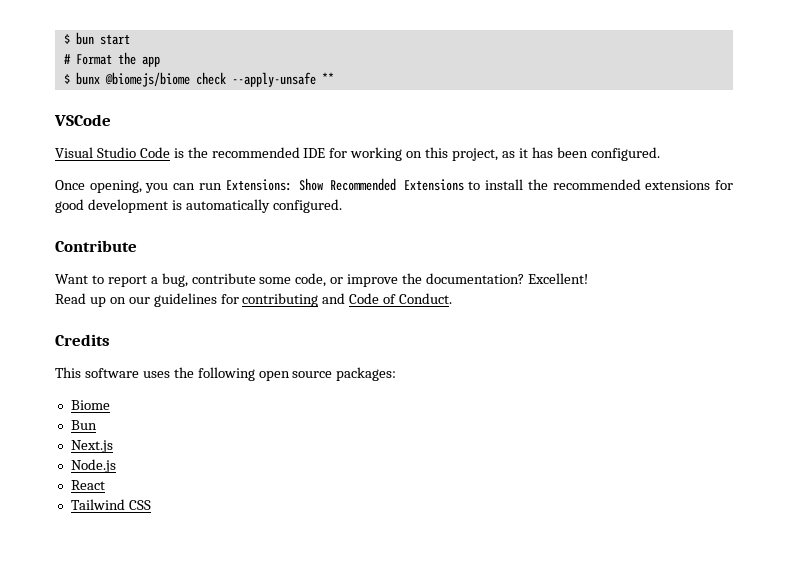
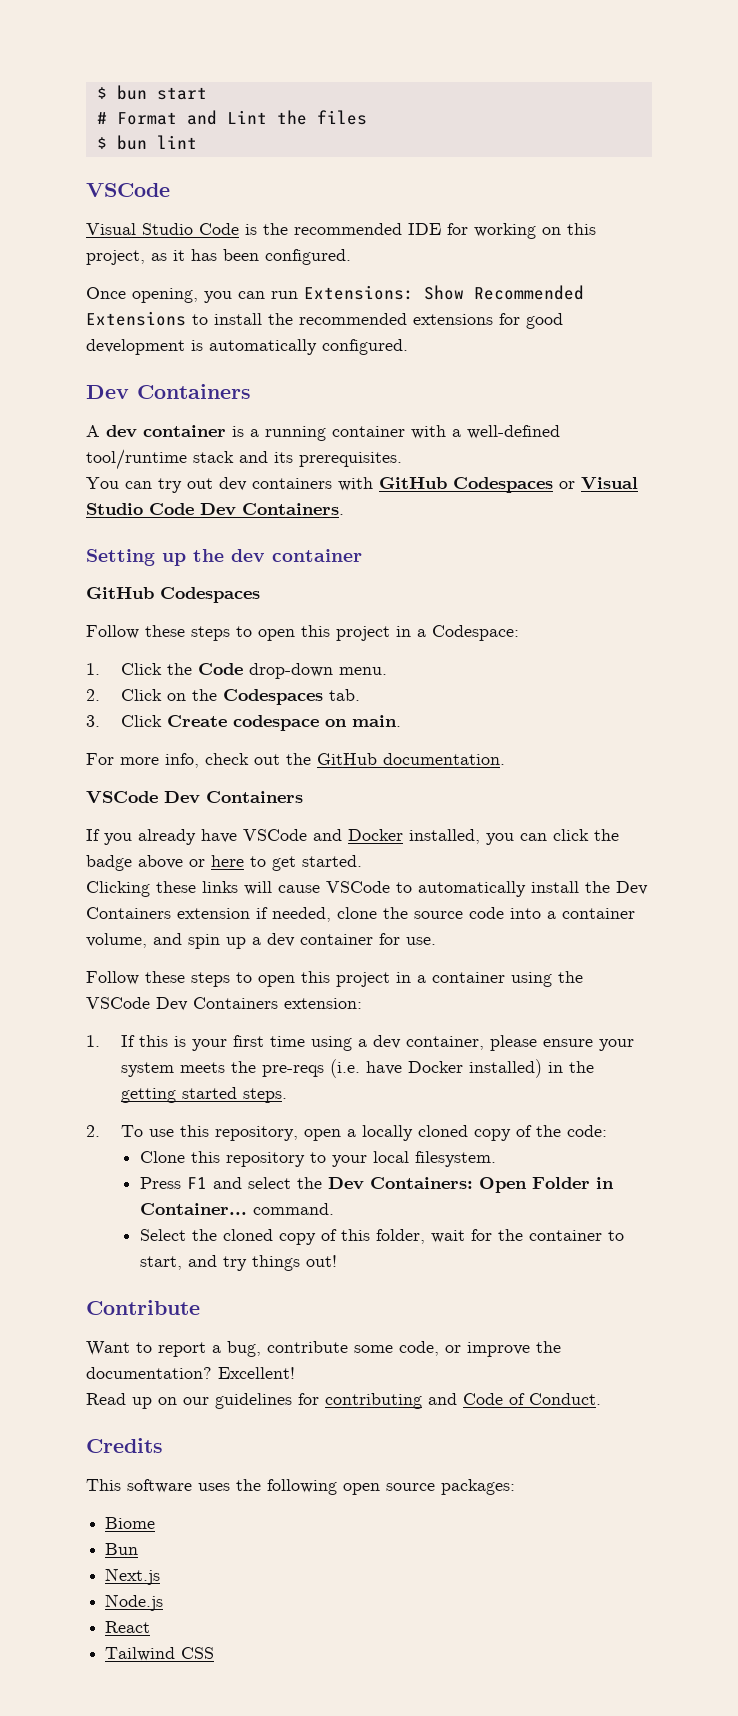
[117,52,160,67] [63,72,334,87] the app // $ bunx @biomejs/biome check --apply-unsafe ** -> [186,110,367,125] [96,135,197,150] and Lint the files // $ bun lint
(342, 206) none -> [86,384,251,399] [86,425,560,441] [86,449,402,470] [86,477,638,493] [86,503,344,516] [86,549,362,566] [86,587,260,603] [86,625,519,641] [86,663,387,679] [86,689,360,705] [86,715,401,731] [86,753,505,768] [86,791,303,804] [86,829,619,845] [86,855,362,871] [86,881,648,897] [86,907,635,922] [86,933,436,949] [86,971,583,987] [86,997,362,1011] [86,1035,634,1051] [120,1059,594,1078] [120,1087,287,1103] [86,1125,607,1141] [139,1151,496,1167] [139,1177,614,1193] [139,1203,334,1215] [139,1229,624,1245] [139,1255,337,1271] // Dev Containers // A dev container is a running container with a well-defined tool/runtime stack and its prerequisites. // You can try out dev containers with GitHub Codespaces or Visual Studio Code Dev Containers. // Setting up the dev container // GitHub Codespaces // Follow these steps to open this project in a Codespace: // 1. Click the Code drop-down menu. // 2. Click on the Codespaces tab. // 3. Click Create codespace on main. // For more info, check out the GitHub documentation. // VSCode Dev Containers // If you already have VSCode and Docker installed, you can click the badge above or here to get started. // Clicking these links will cause VSCode to automatically install the Dev Containers extension if needed, clone the source code into a container volume, and spin up a dev container for use. // Follow these steps to open this project in a container using the VSCode Dev Containers extension: // 1. If this is your first time using a dev container, please ensure your system meets the pre-reqs (i.e. have Docker installed) in the getting started steps. // 2. To use this repository, open a locally cloned copy of the code: // Clone this repository to your local filesystem. // Press F1 and select the Dev Containers: Open Folder in Container... command. // Select the cloned copy of this folder, wait for the container to start, and try things out!

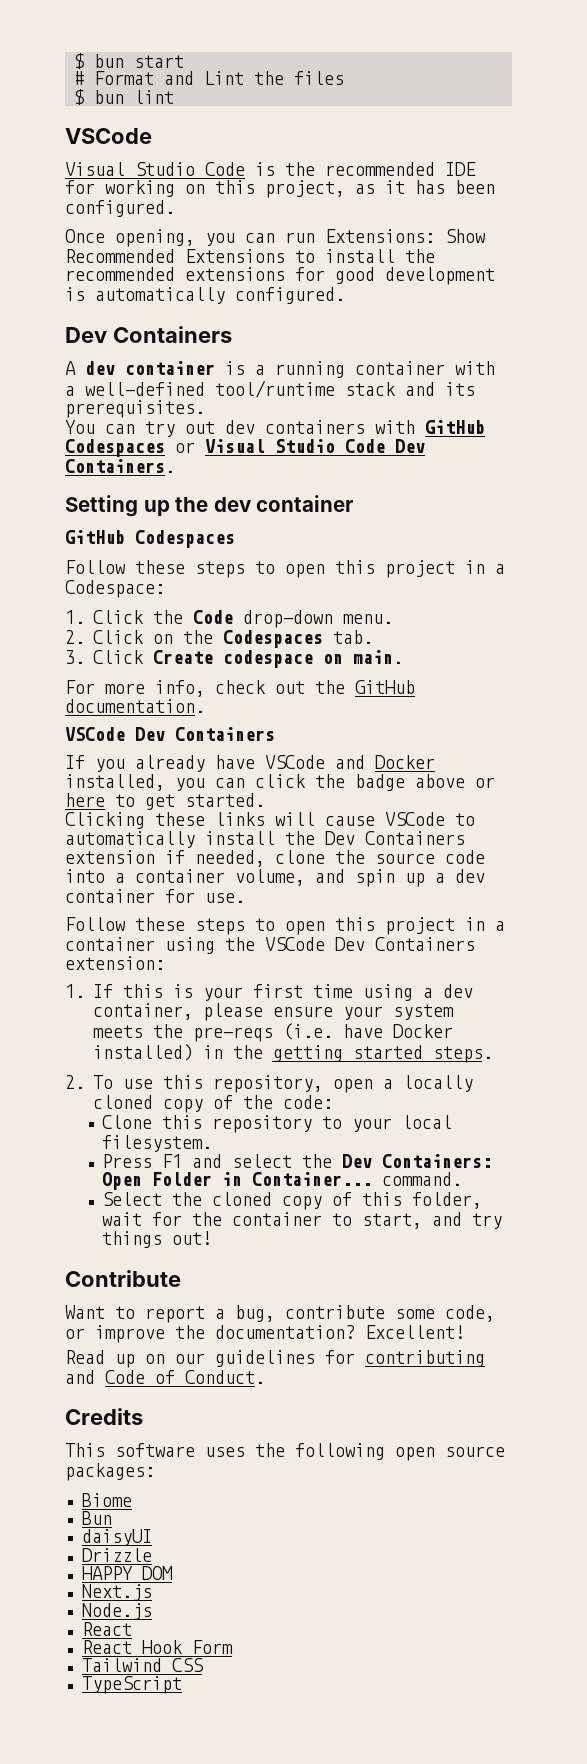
(139, 1549) none -> [81,1529,152,1546] [81,1548,152,1562] [81,1566,173,1580] // daisyUI // Drizzle // HAPPY DOM
(151, 1627) none -> [81,1640,233,1654] // React Hook Form
(215, 1653) none -> [81,1676,182,1694] // TypeScript

